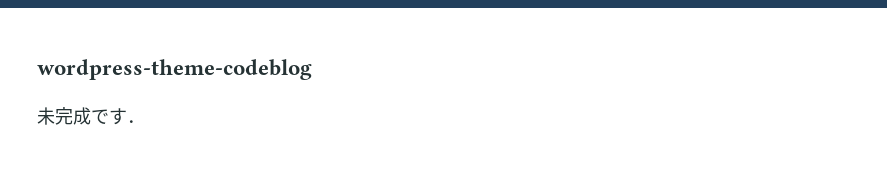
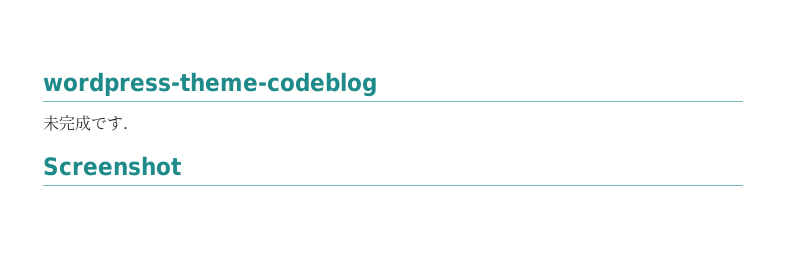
(145, 121) none -> [43,156,181,176] // Screenshot

